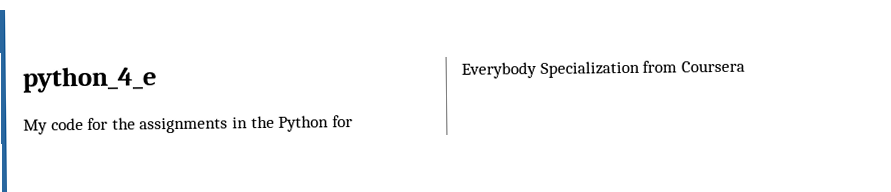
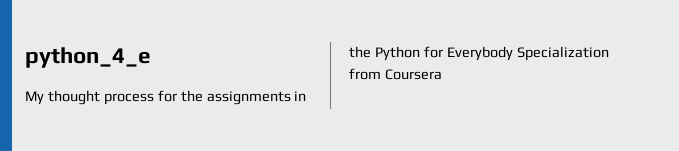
[50,117,84,131] code -> [47,90,154,105] thought process

